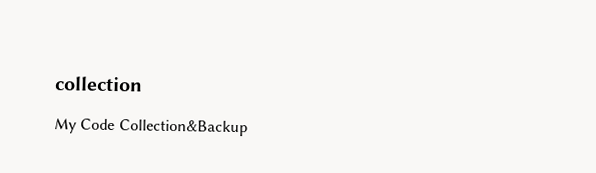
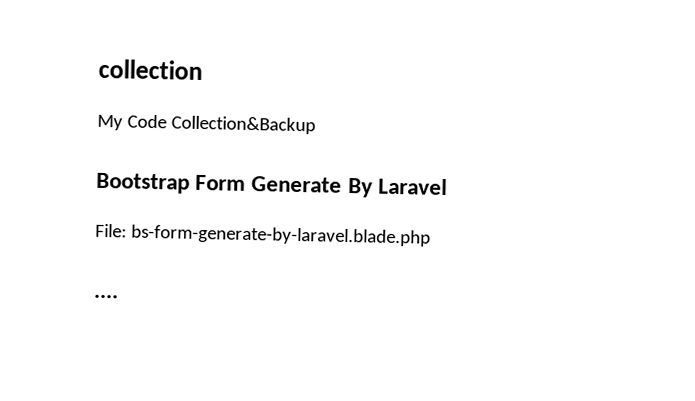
(248, 128) none -> [96,172,448,198] [95,223,431,247] [93,294,118,299] // Bootstrap Form Generate By Laravel // File: bs-form-generate-by-laravel.blade.php // ....

